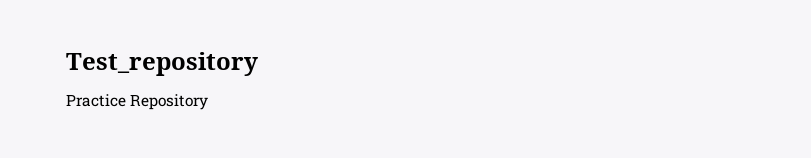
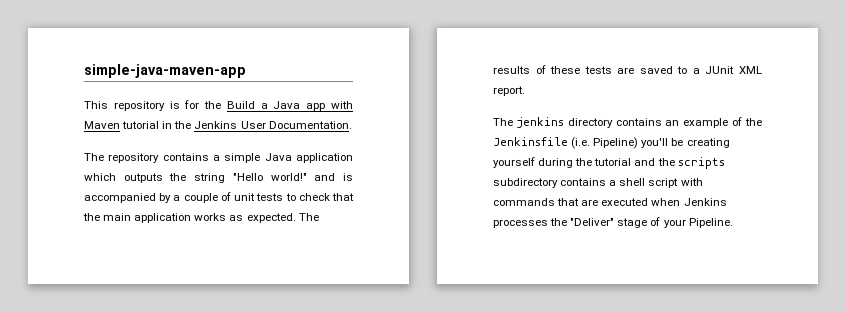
[66,52,258,76] [66,94,209,110] Test_repository // Practice Repository -> [84,64,246,78] [84,100,353,111] [84,121,352,129] [84,153,353,163] [84,173,353,183] [84,192,355,203] [83,213,319,223] [493,65,762,74] [493,86,525,96] [493,117,762,128] [493,137,730,149] [493,157,725,169] [493,178,703,188] [493,198,727,206] [493,217,733,228] simple-java-maven-app // This repository is for the Build a Java app with Maven tutorial in the Jenkins User Documentation. // The repository contains a simple Java application which outputs the string "Hello world!" and is accompanied by a couple of unit tests to check that the main application works as expected. The results of these tests are saved to a JUnit XML report. // The jenkins directory contains an example of the Jenkinsfile (i.e. Pipeline) you'll be creating yourself during the tutorial and the scripts subdirectory contains a shell script with commands that are executed when Jenkins processes the "Deliver" stage of your Pipeline.

